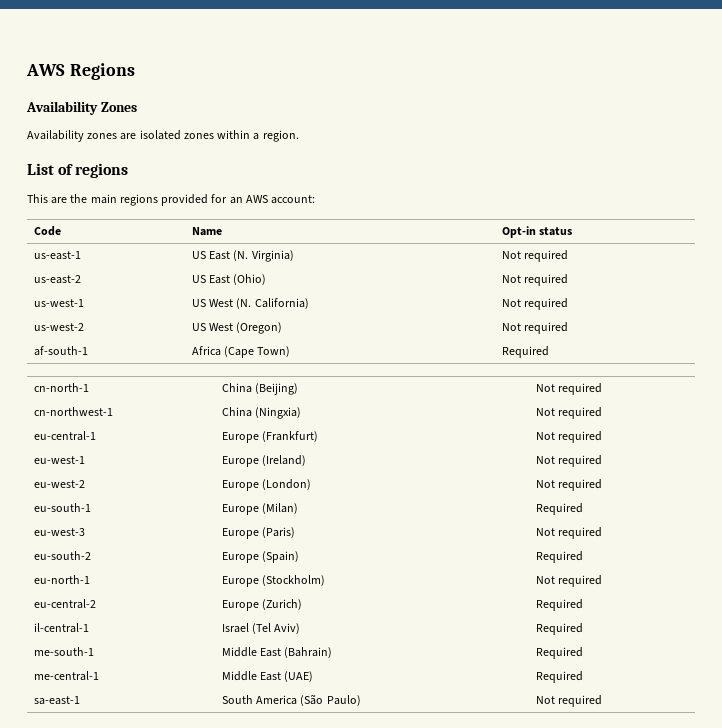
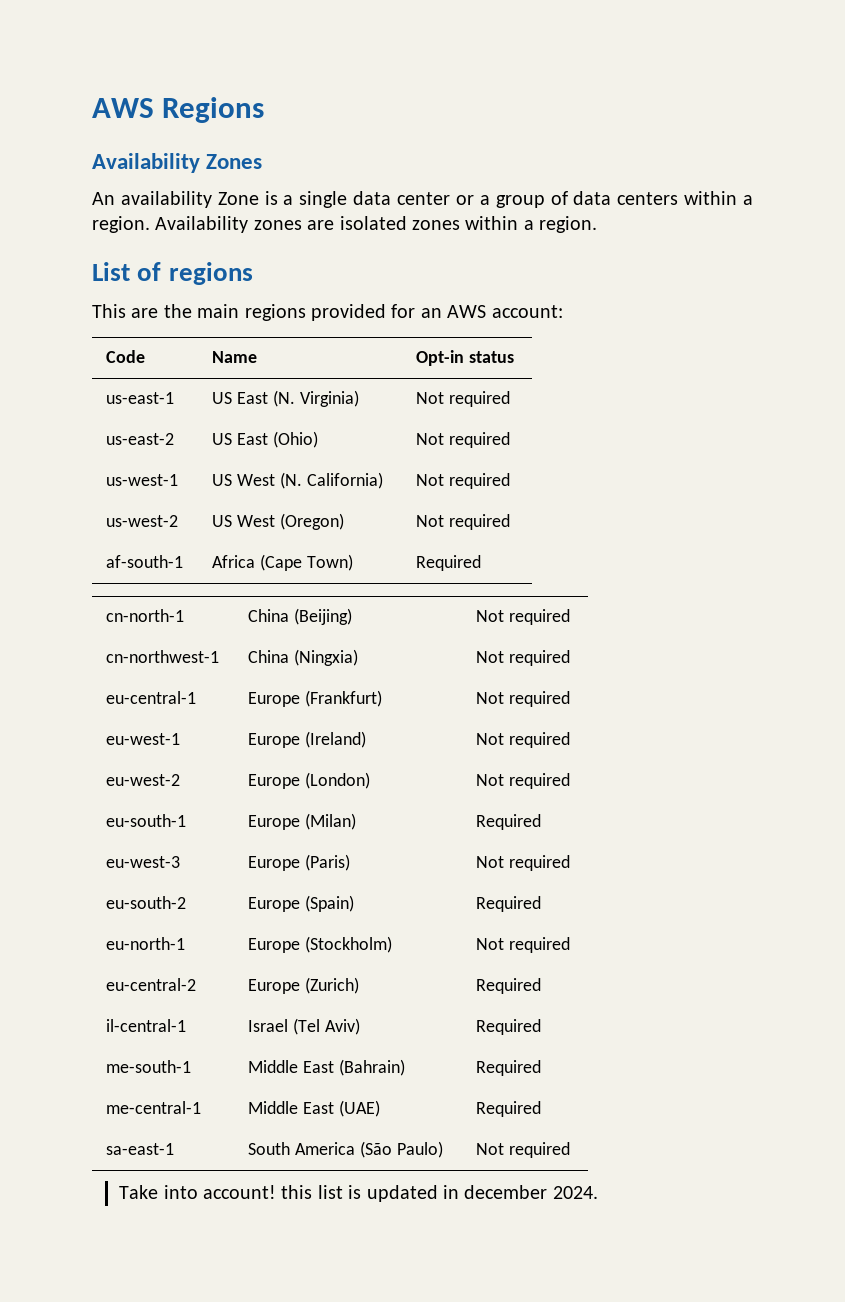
(137, 107) none -> [92,191,754,208] [92,216,150,233] An availability Zone is a single data center or a group of data centers within a region.
(603, 701) none -> [119,1185,598,1202] // Take into account! this list is updated in december 2024.

